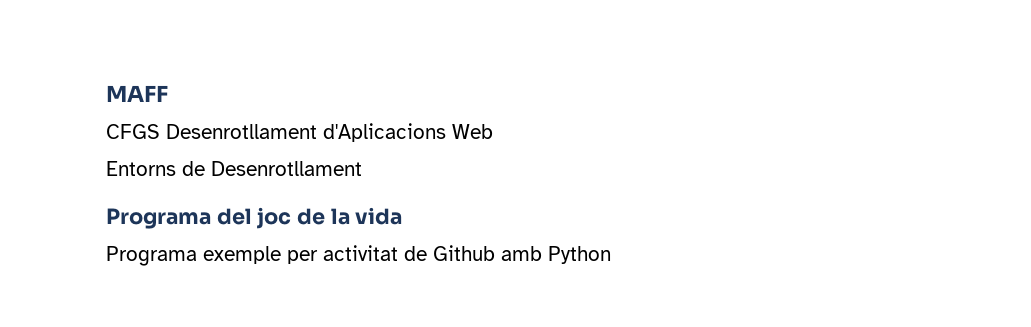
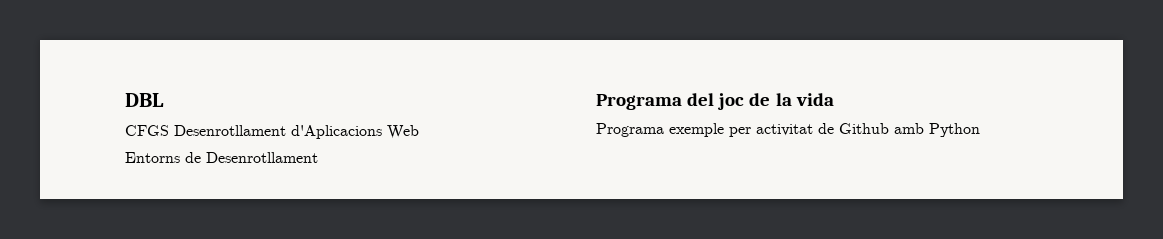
[106,85,168,102] MAFF -> [125,93,164,107] DBL

